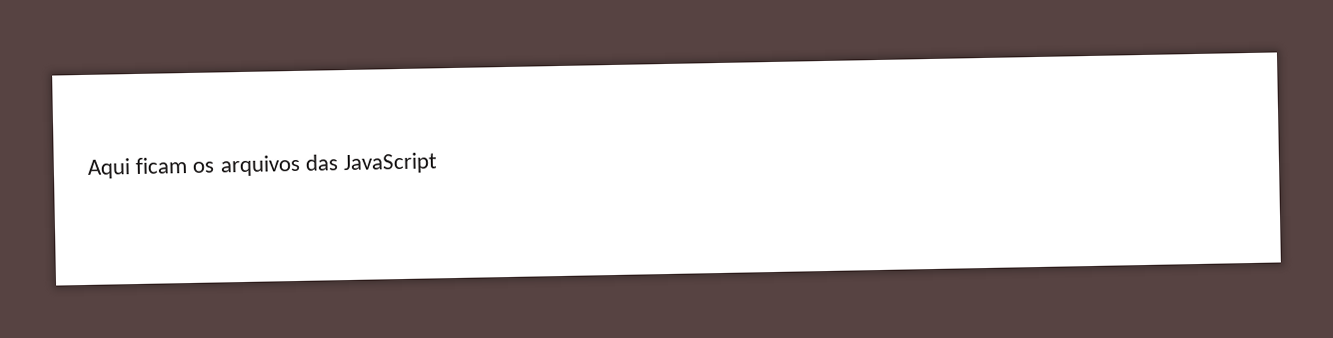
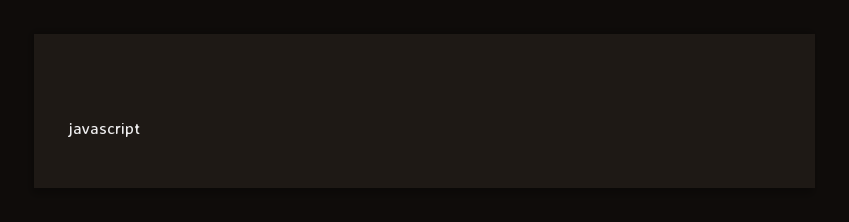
[87,152,439,179] Aqui ficam os arquivos das JavaScript -> [67,122,140,137] javascript

